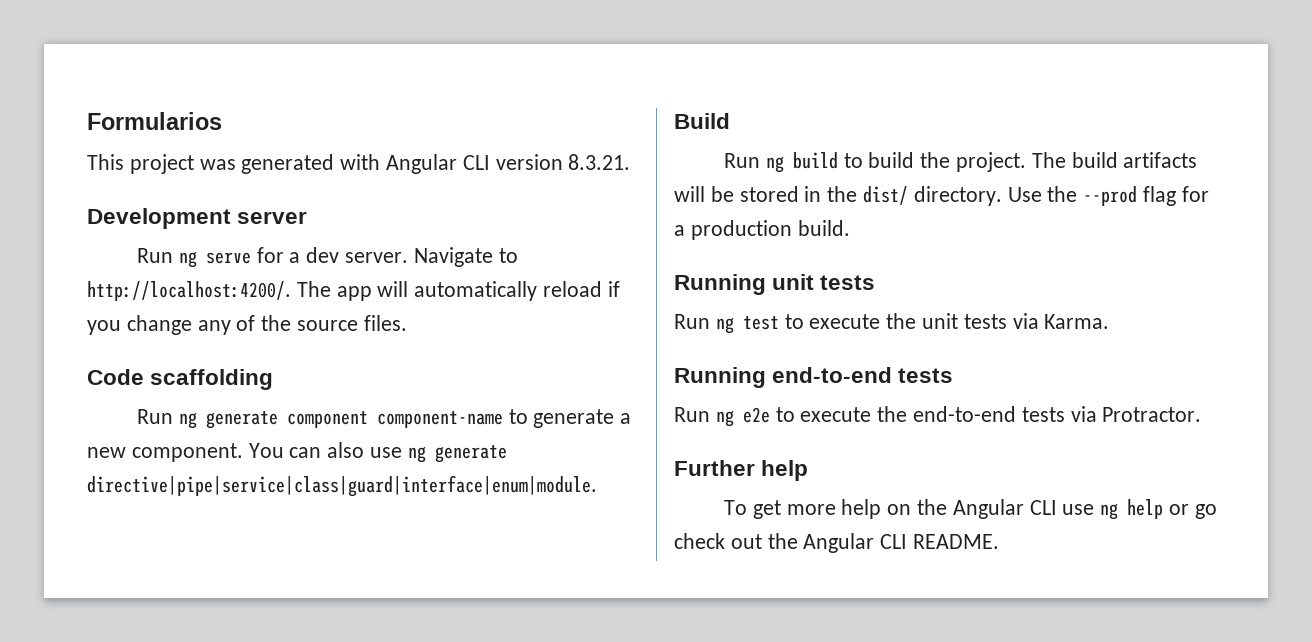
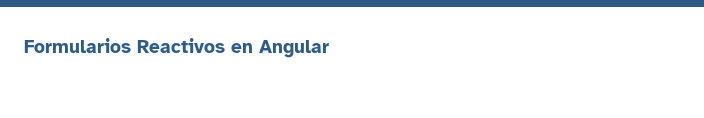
[87,154,631,174] [87,208,308,229] [137,247,518,268] [87,281,620,301] [87,315,407,335] [87,369,274,390] [137,409,632,429] [87,442,507,463] [87,475,597,497] [674,113,730,129] [724,152,1198,173] [674,186,1209,206] [674,220,850,240] [674,274,876,295] [674,313,1110,334] [674,367,954,388] [674,406,1202,427] [674,460,809,481] [724,499,1217,520] [674,533,1000,553] // This project was generated with Angular CLI version 8.3.21. // Development server // Run ng serve for a dev server. Navigate to http://localhost:4200/. The app will automatically reload if you change any of the source files. // Code scaffolding // Run ng generate component component-name to generate a new component. You can also use ng generate directive|pipe|service|class|guard|interface|enum|module. // Build // Run ng build to build the project. The build artifacts will be stored in the dist/ directory. Use the --prod flag for a production build. // Running unit tests // Run ng test to execute the unit tests via Karma. // Running end-to-end tests // Run ng e2e to execute the end-to-end tests via Protractor. // Further help // To get more help on the Angular CLI use ng help or go check out the Angular CLI README. -> [137,38,329,58] Reactivos en Angular

